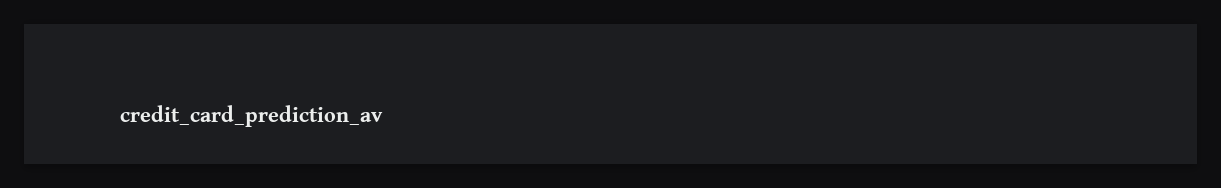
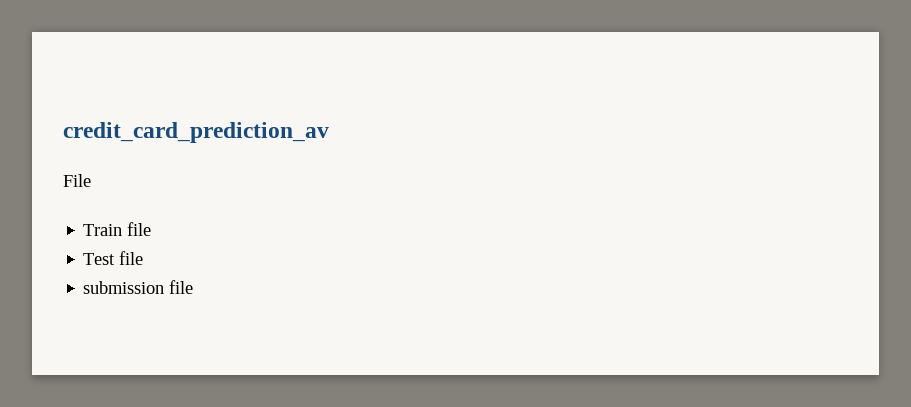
(383, 116) none -> [63,174,91,187] [83,222,152,236] [83,251,144,265] [83,280,194,294] // File // Train file // Test file // submission file

